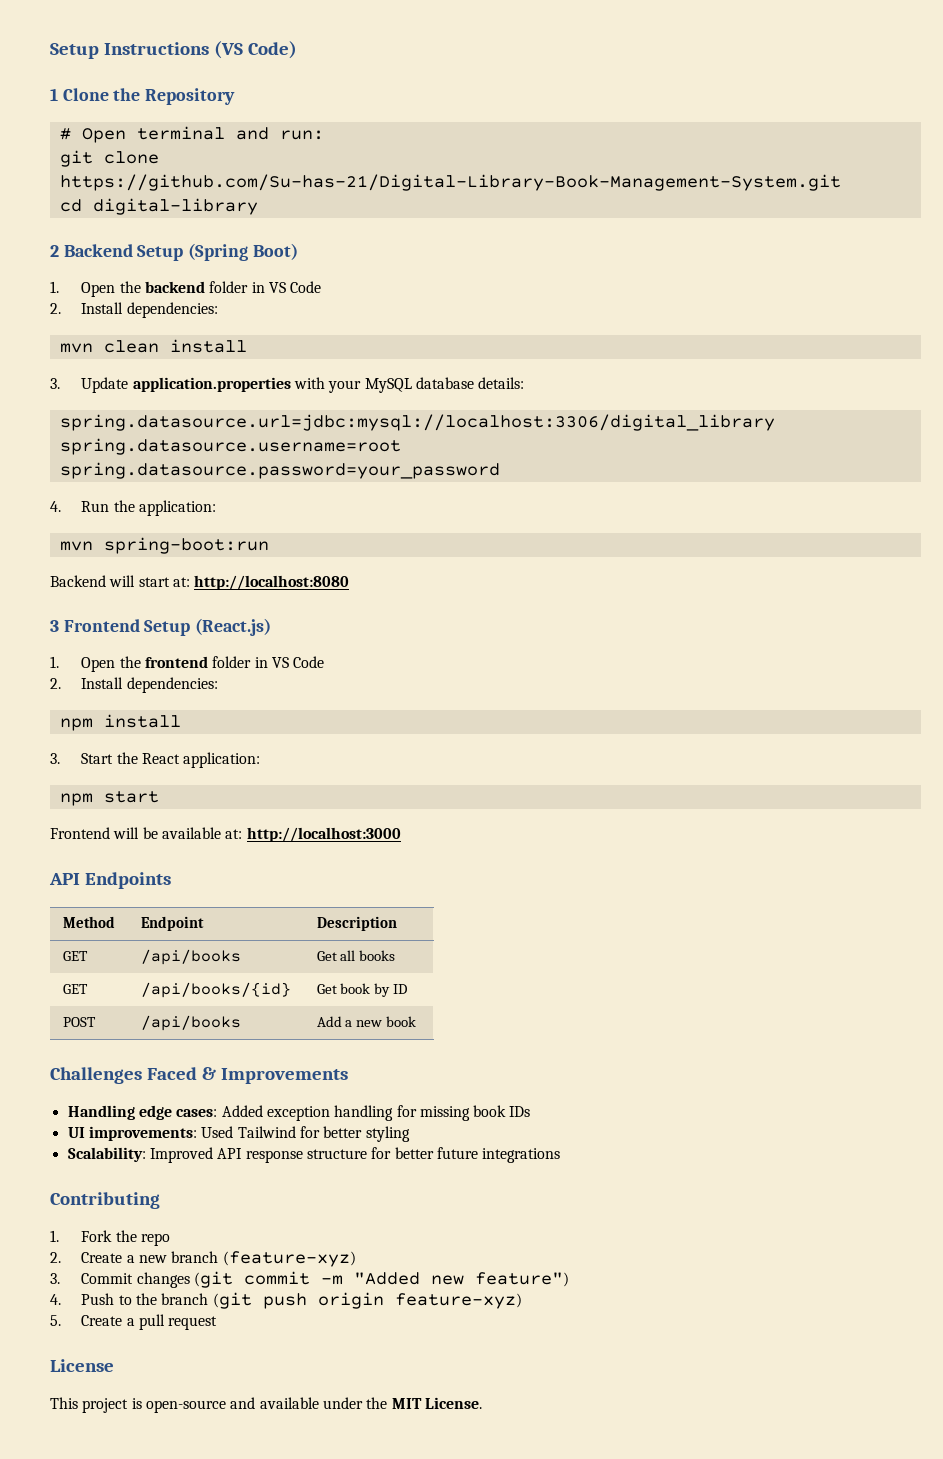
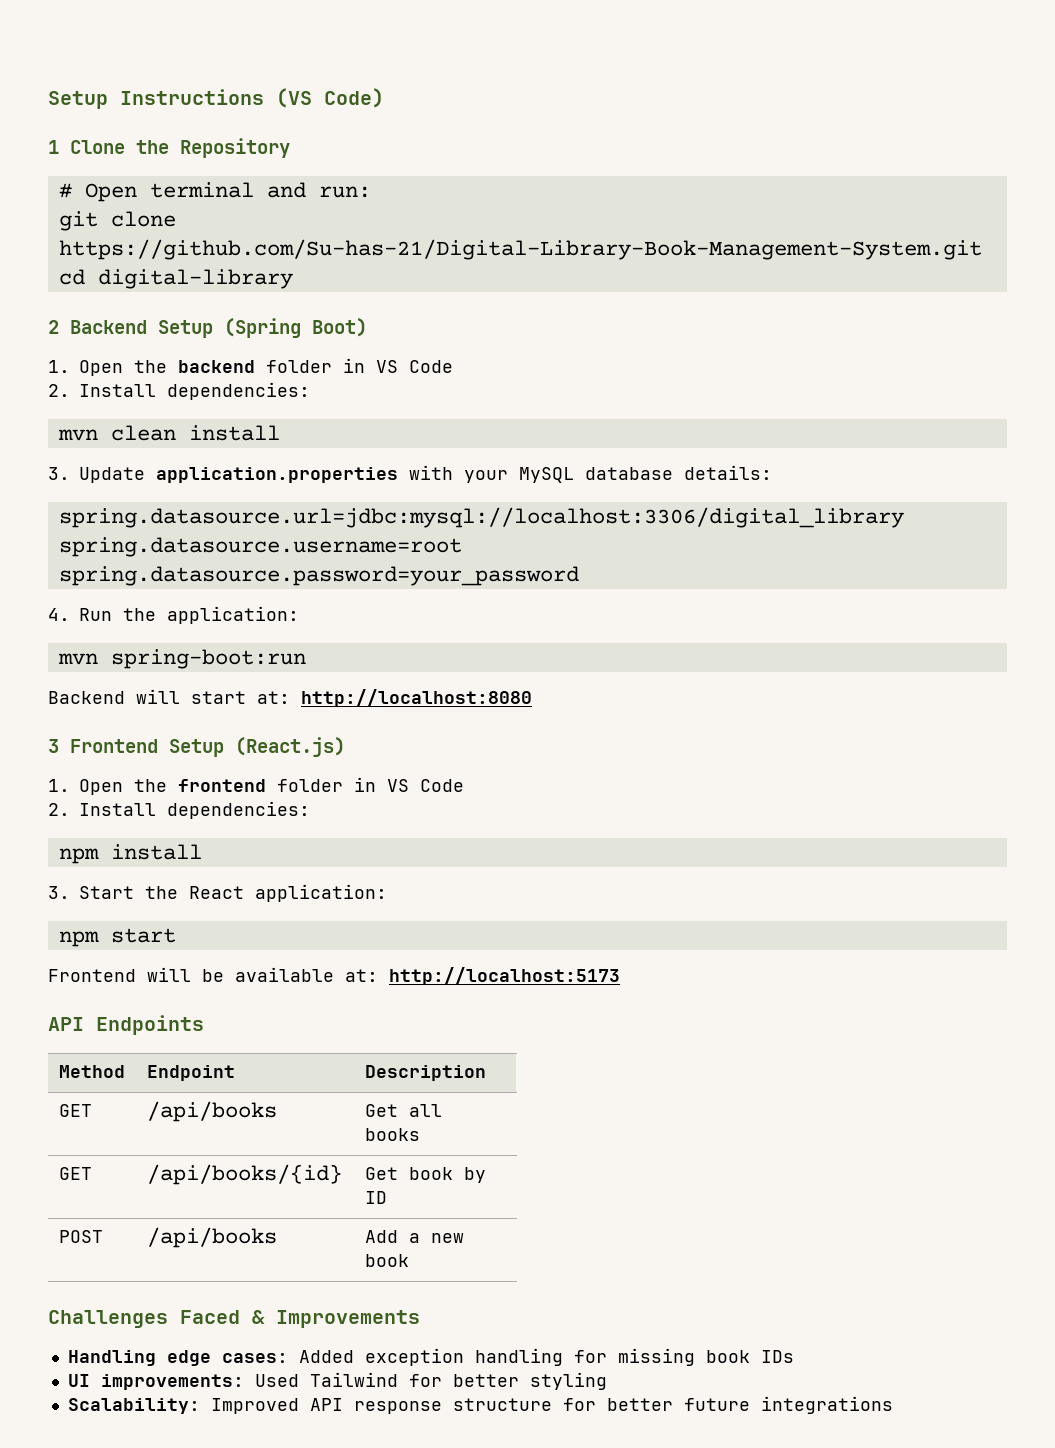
[246,827,401,842] http://localhost:3000 -> [389,967,620,985] http://localhost:5173
[50,1192,160,1209] [50,1230,170,1246] [50,1251,356,1267] [50,1271,569,1288] [50,1292,522,1309] [50,1314,218,1330] [50,1359,114,1372] [50,1397,482,1413] // Contributing // 1. Fork the repo // 2. Create a new branch (feature-xyz) // 3. Commit changes (git commit -m "Added new feature") // 4. Push to the branch (git push origin feature-xyz) // 5. Create a pull request // License // This project is open-source and available under the MIT License. -> (893, 1405) none

